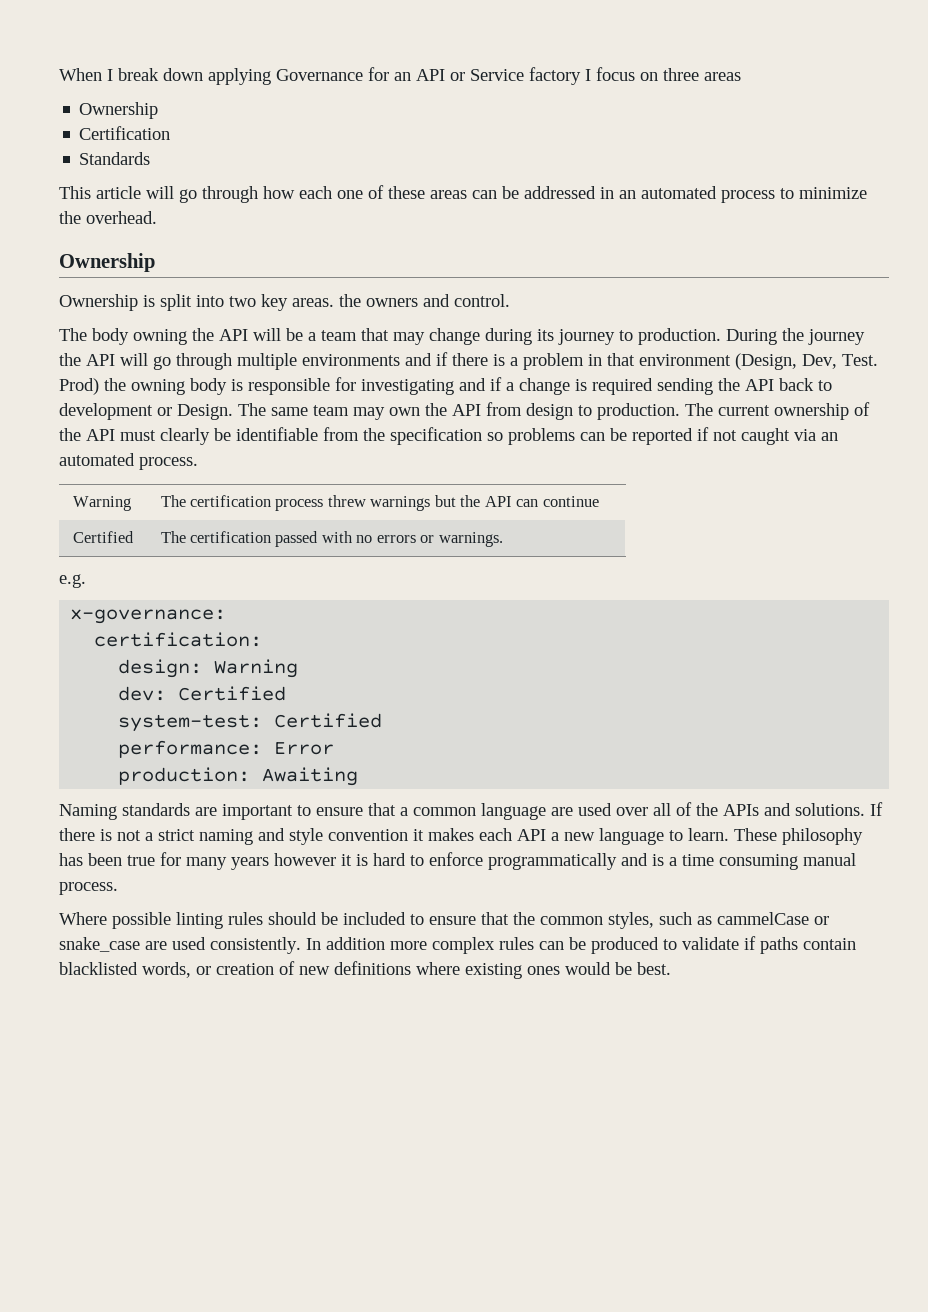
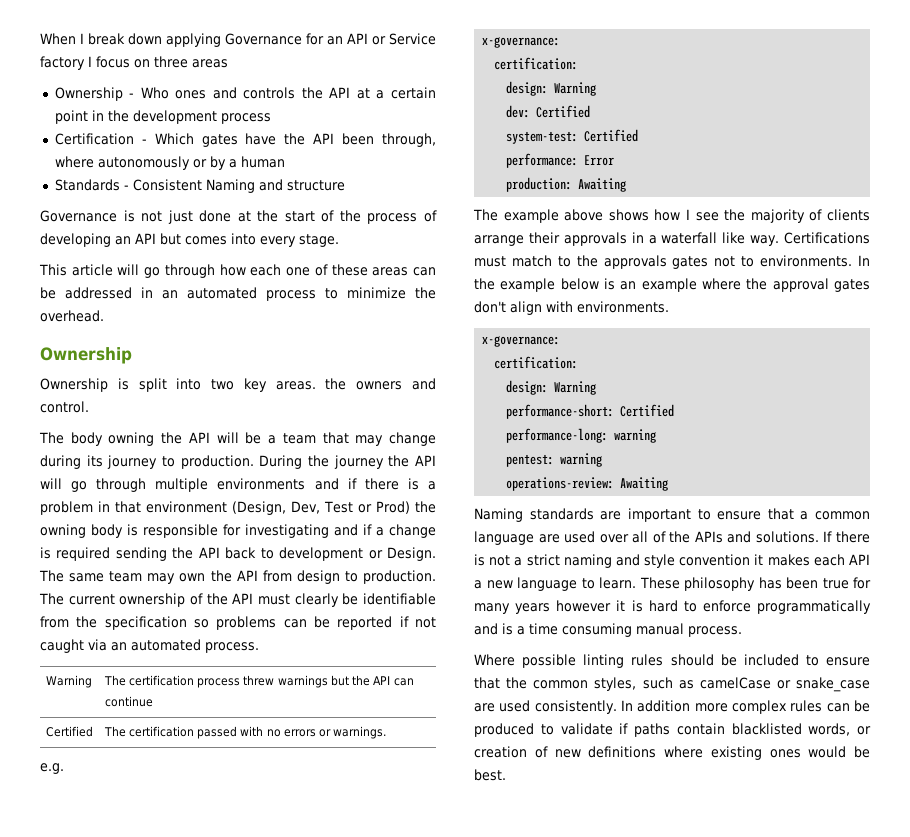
[79,126,171,140] [79,152,151,165] // Certification // Standards -> [129,87,436,99] [54,110,271,124] [54,133,437,147] [54,156,285,170] [54,179,345,193] [40,210,437,224] [40,233,339,247] - Who ones and controls the API at a certain point in the development process // Certification - Which gates have the API been through, where autonomously or by a human // Standards - Consistent Naming and structure // Governance is not just done at the start of the process of developing an API but comes into every stage.
[842,354,878,366] Test. -> [324,501,372,513] Test or
(359, 776) none -> [473,209,870,223] [474,232,870,246] [474,255,870,269] [474,278,870,292] [474,301,669,315] [482,336,561,347] [494,356,579,369] [506,380,597,395] [506,404,675,419] [506,428,657,443] [506,453,603,467] [506,477,669,491] // The example above shows how I see the majority of clients arrange their approvals in a waterfall like way. Certifications must match to the approvals gates not to environments. In the example below is an example where the approval gates don't align with environments. // x-governance: // certification: // design: Warning // performance-short: Certified // performance-long: warning // pentest: warning // operations-review: Awaiting
[717,912,809,925] cammelCase -> [699,677,771,689] camelCase

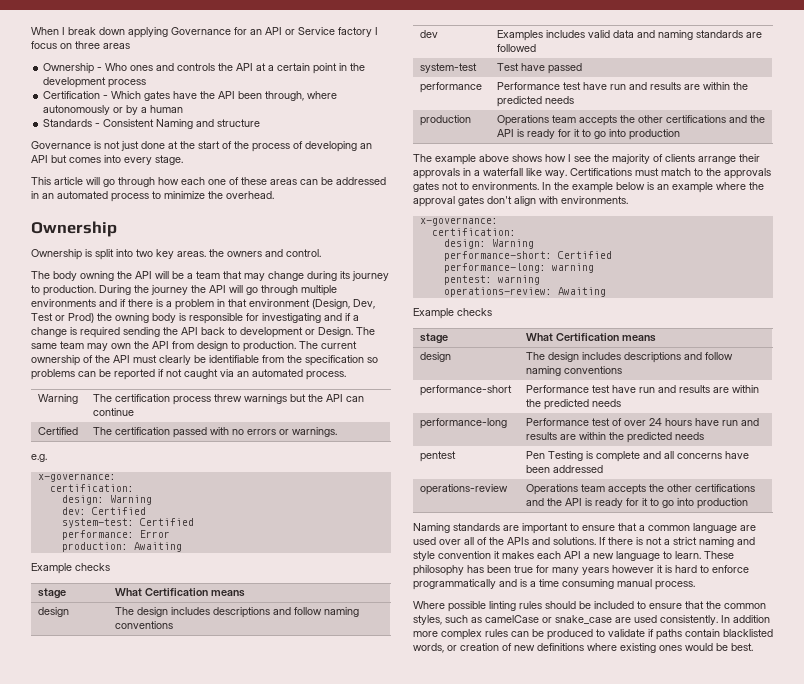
(627, 185) none -> [31,563,110,574] [38,588,67,599] [115,588,246,597] [38,607,70,617] [115,607,360,618] [115,621,174,629] [420,30,439,38] [497,30,763,41] [497,44,537,52] [420,63,478,73] [497,63,583,74] [420,82,483,93] [497,82,749,90] [497,96,575,107] [420,115,472,126] [497,115,766,126] [497,129,681,140] // Example checks // stage | What Certification means // design | The design includes descriptions and follow naming conventions // dev | Examples includes valid data and naming standards are followed // system-test | Test have passed // performance | Performance test have run and results are within the predicted needs // production | Operations team accepts the other certifications and the API is ready for it to go into production
(669, 484) none -> [413,308,492,319] [420,333,449,344] [526,333,657,342] [420,352,452,362] [526,352,734,363] [526,366,623,376] [420,385,513,396] [526,385,760,393] [526,399,622,410] [420,418,508,429] [526,418,760,426] [526,432,705,443] [420,451,457,462] [526,451,750,462] [526,465,604,473] [420,484,509,495] [526,484,756,495] [526,498,749,509] // Example checks // stage | What Certification means // design | The design includes descriptions and follow naming conventions // performance-short | Performance test have run and results are within the predicted needs // performance-long | Performance test of over 24 hours have run and results are within the predicted needs // pentest | Pen Testing is complete and all concerns have been addressed // operations-review | Operations team accepts the other certifications and the API is ready for it to go into production

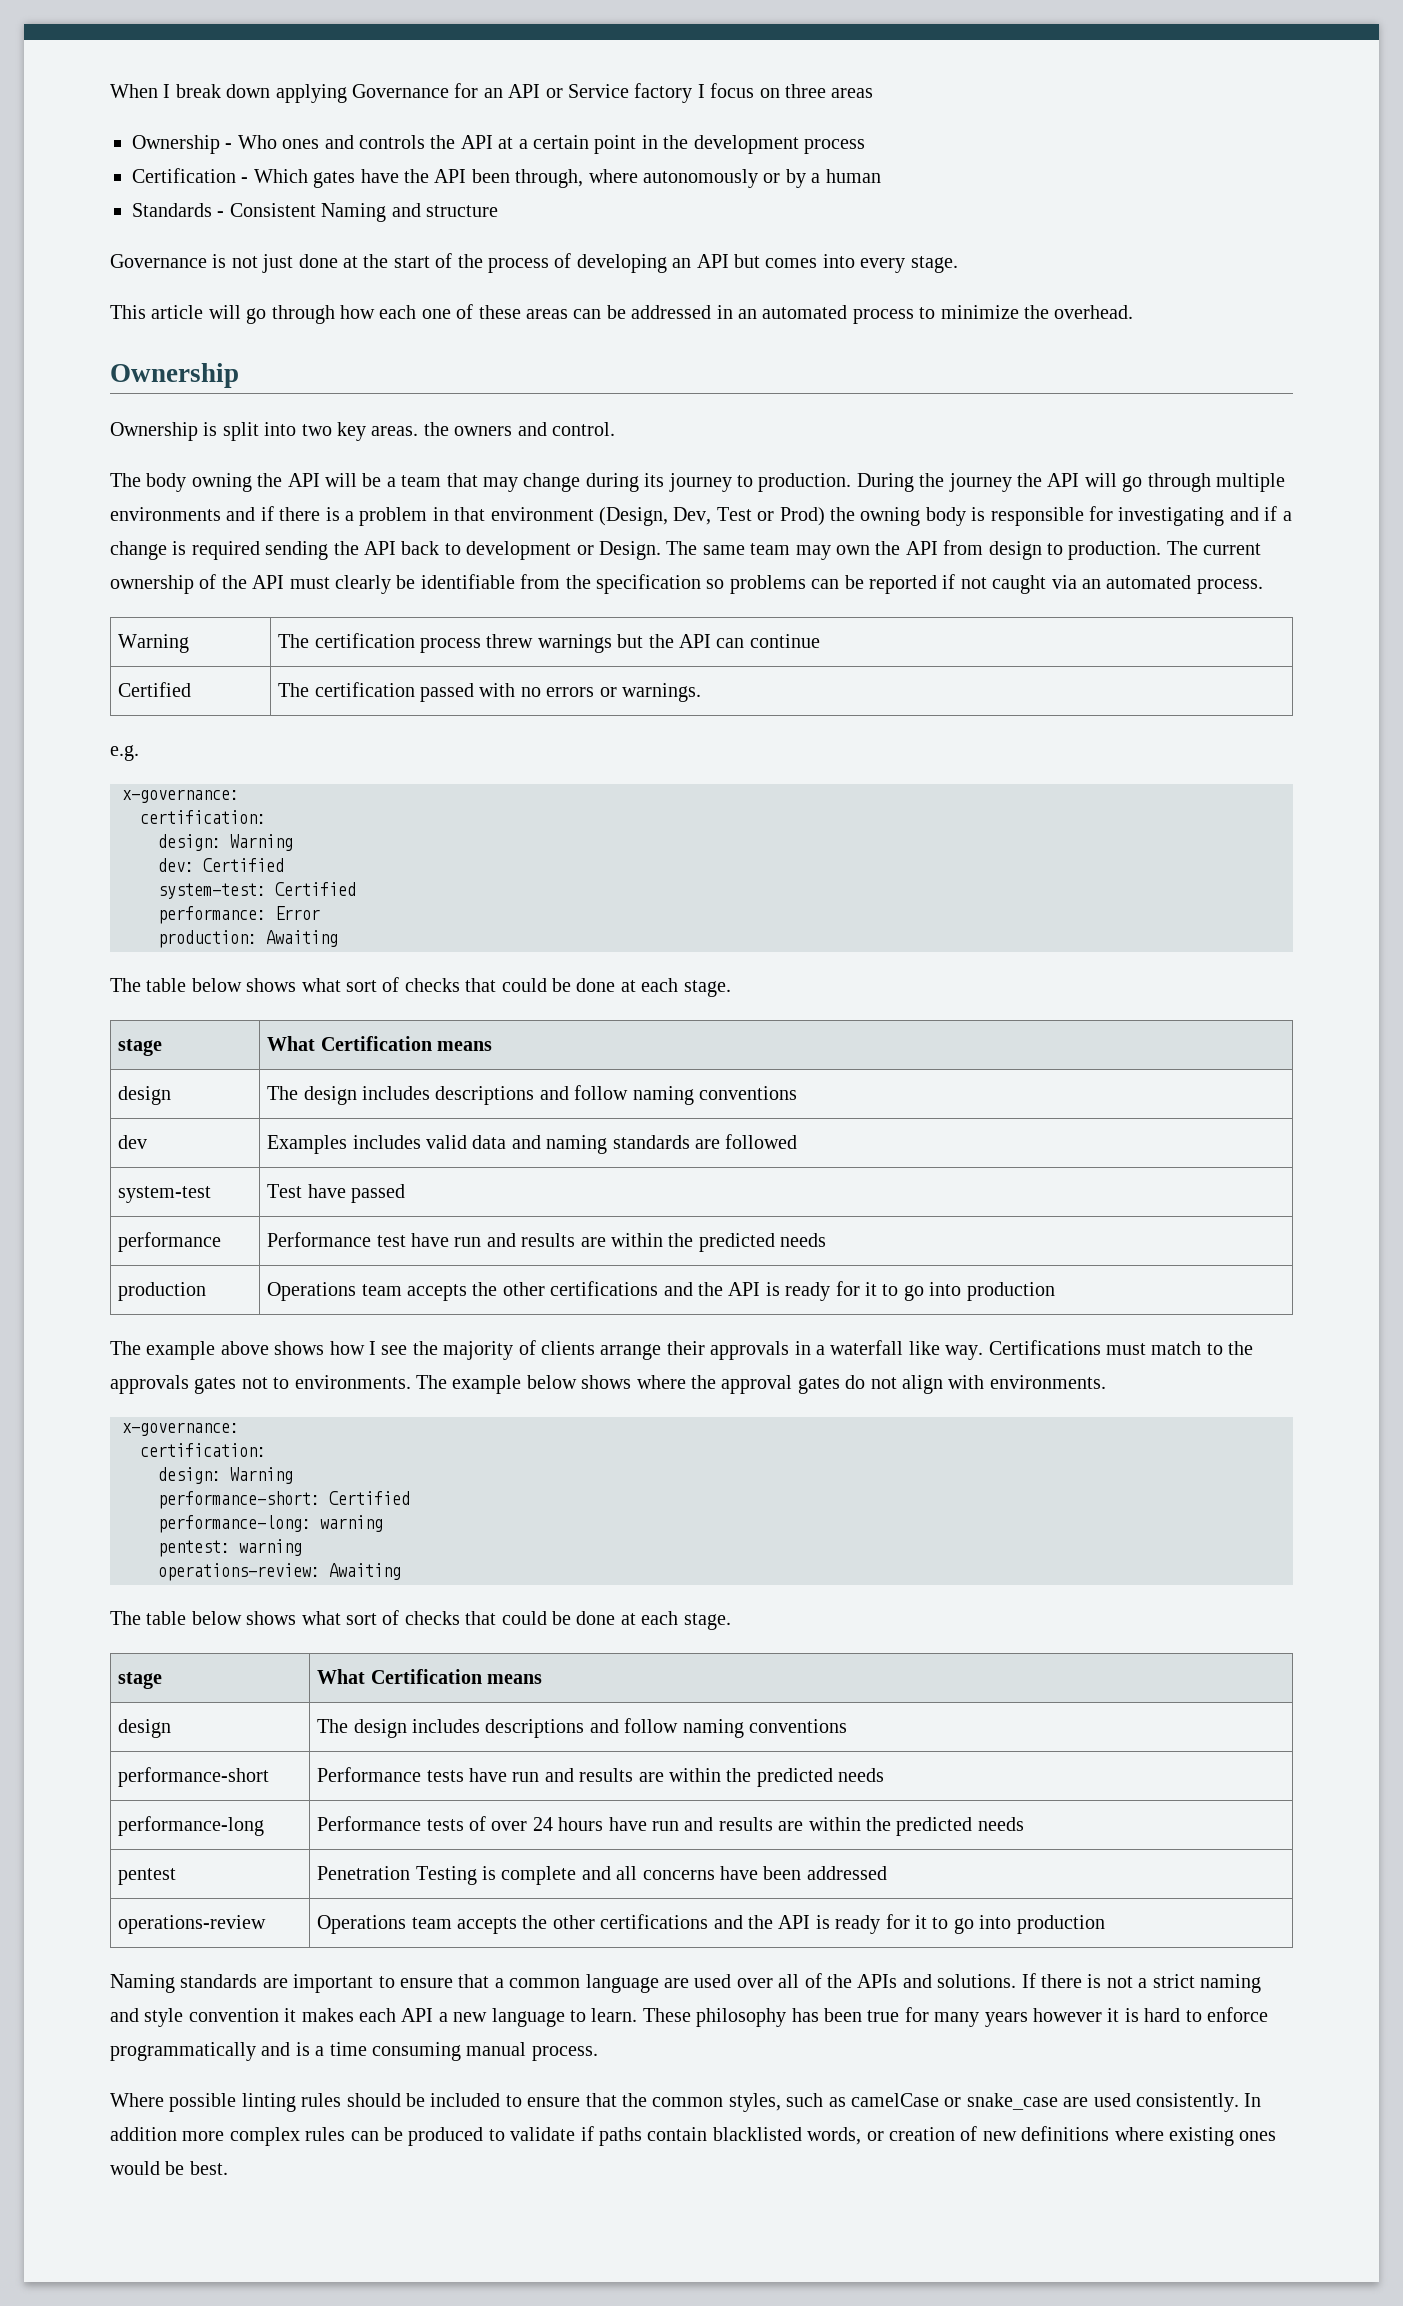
[31,563,110,574] Example checks -> [110,977,731,997] The table below shows what sort of checks that could be done at each stage.
[542,182,713,193] In the example below is an example -> [416,1375,632,1394] The example below shows
[487,196,512,204] don't -> [845,1375,897,1389] do not
[413,308,492,319] Example checks -> [110,1610,731,1630] The table below shows what sort of checks that could be done at each stage.
[592,385,611,393] test -> [426,1770,464,1782] tests
[592,418,611,426] test -> [426,1819,464,1831] tests
[526,451,546,459] Pen -> [317,1866,411,1880] Penetration

